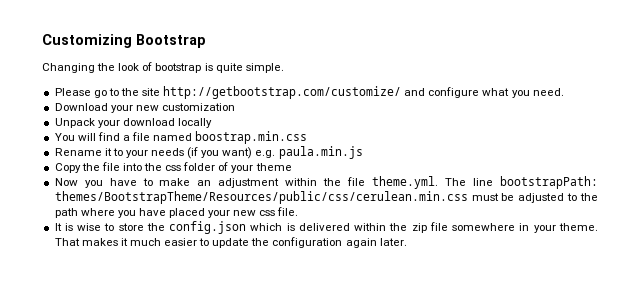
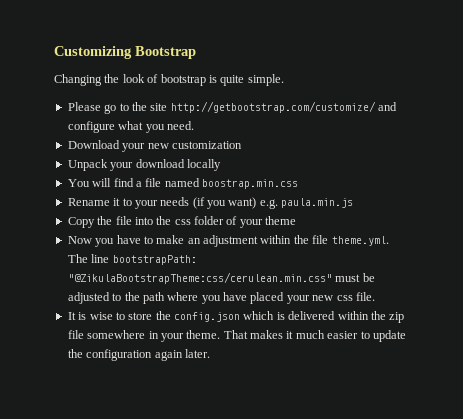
[54,191,468,204] themes/BootstrapTheme/Resources/public/css/cerulean.min.css -> [67,272,332,284] "@ZikulaBootstrapTheme:css/cerulean.min.css"

